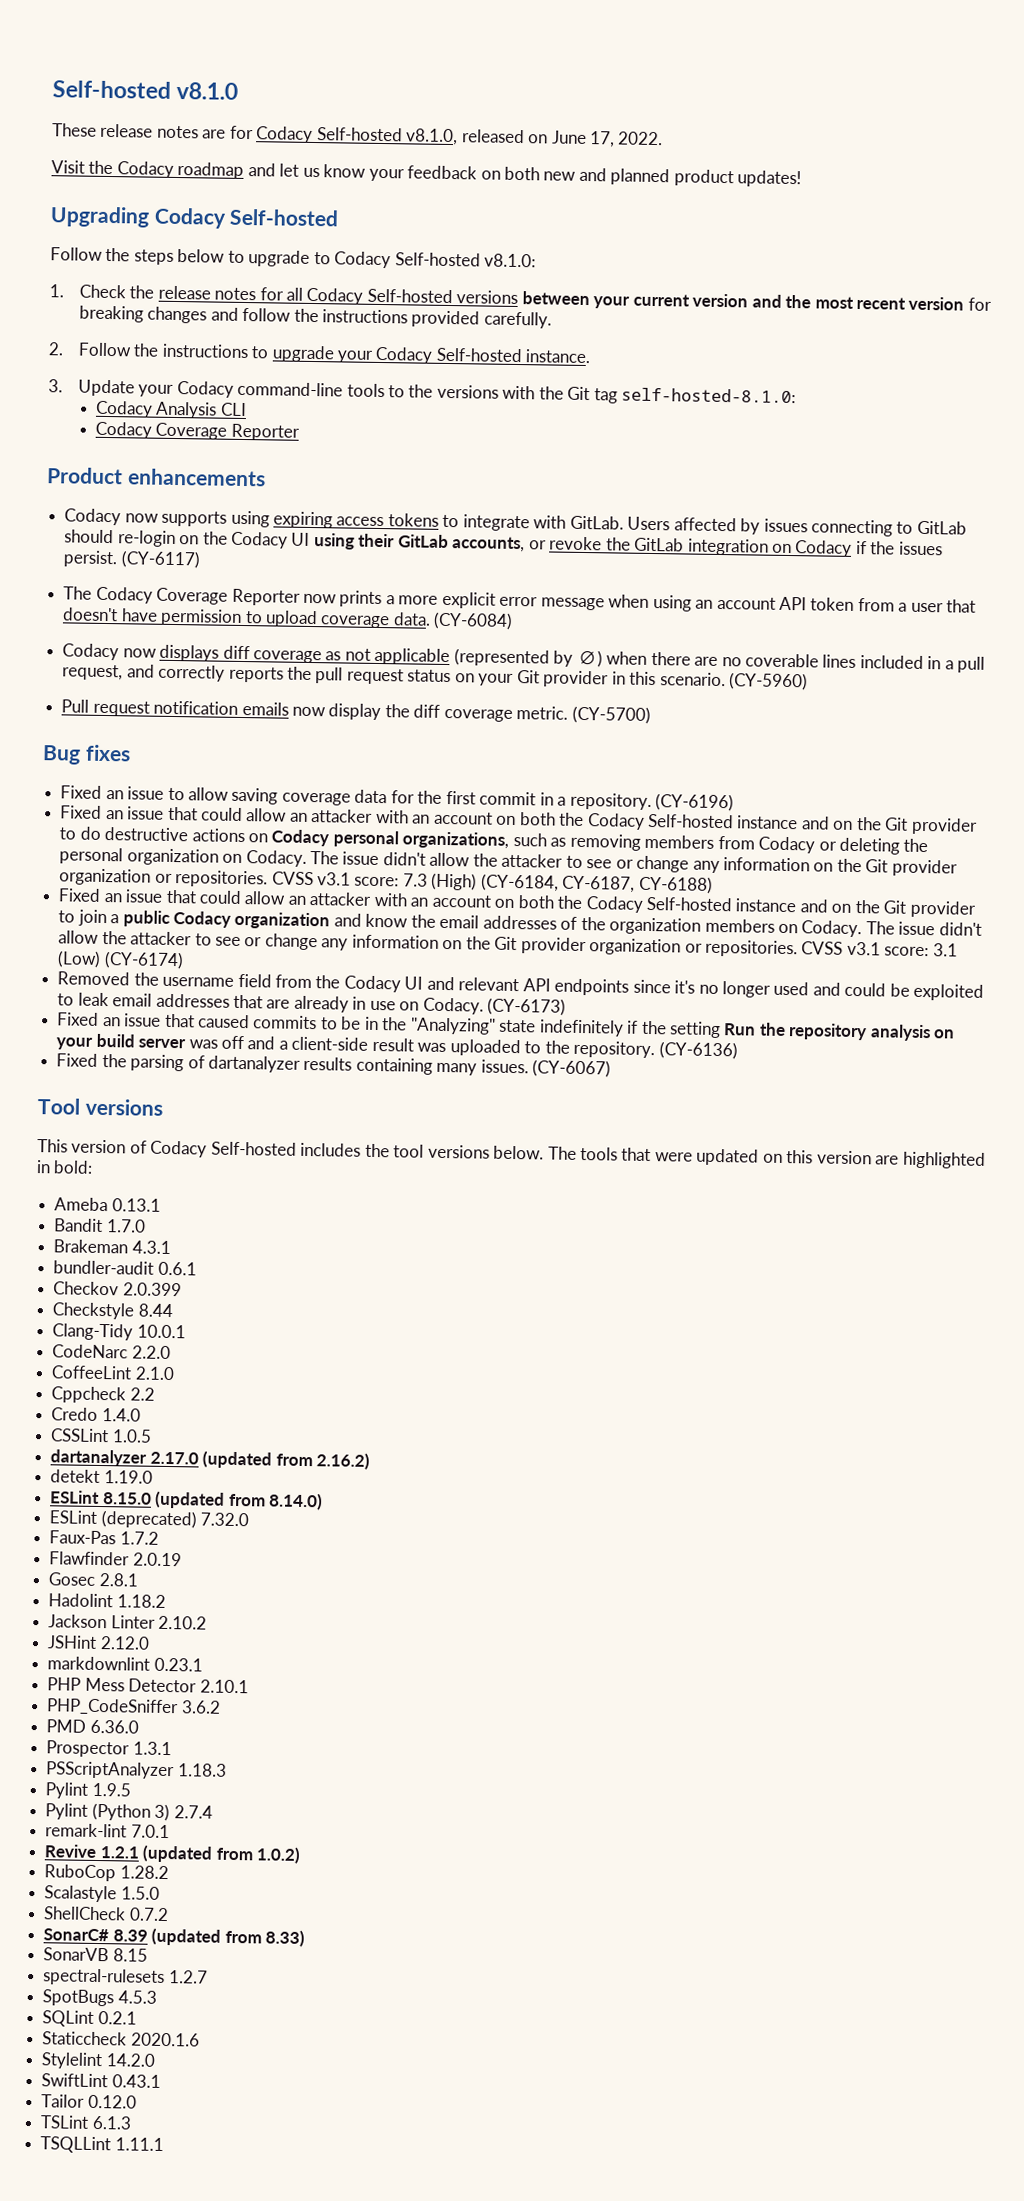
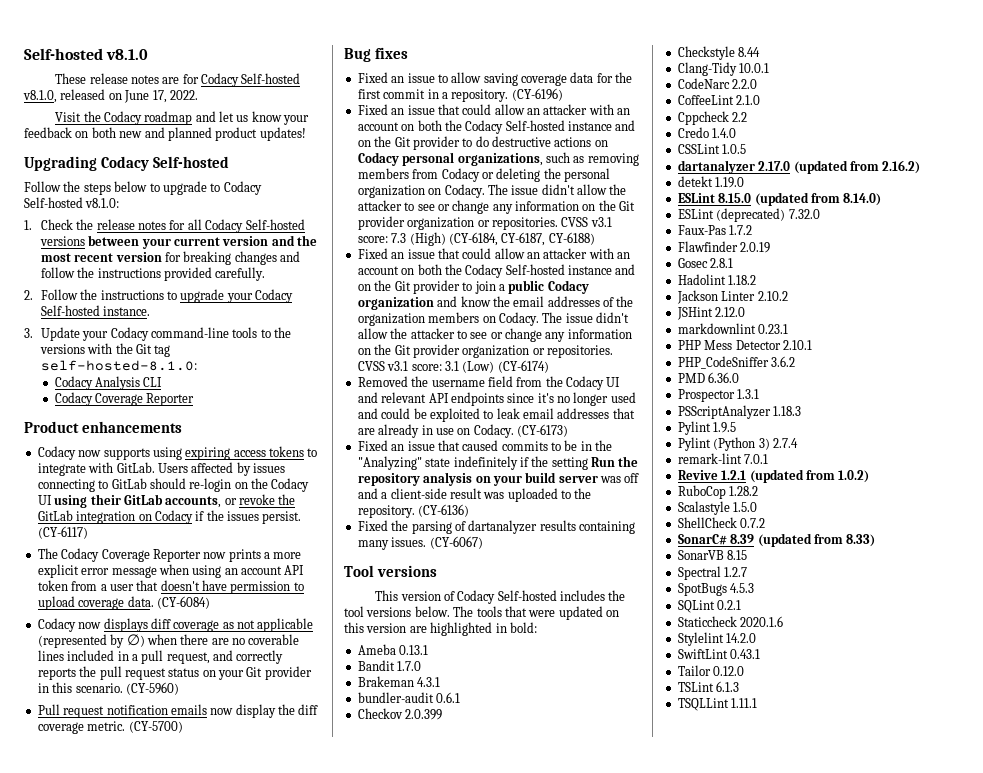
[42,1968,166,1987] spectral-rulesets -> [677,566,721,580] Spectral

